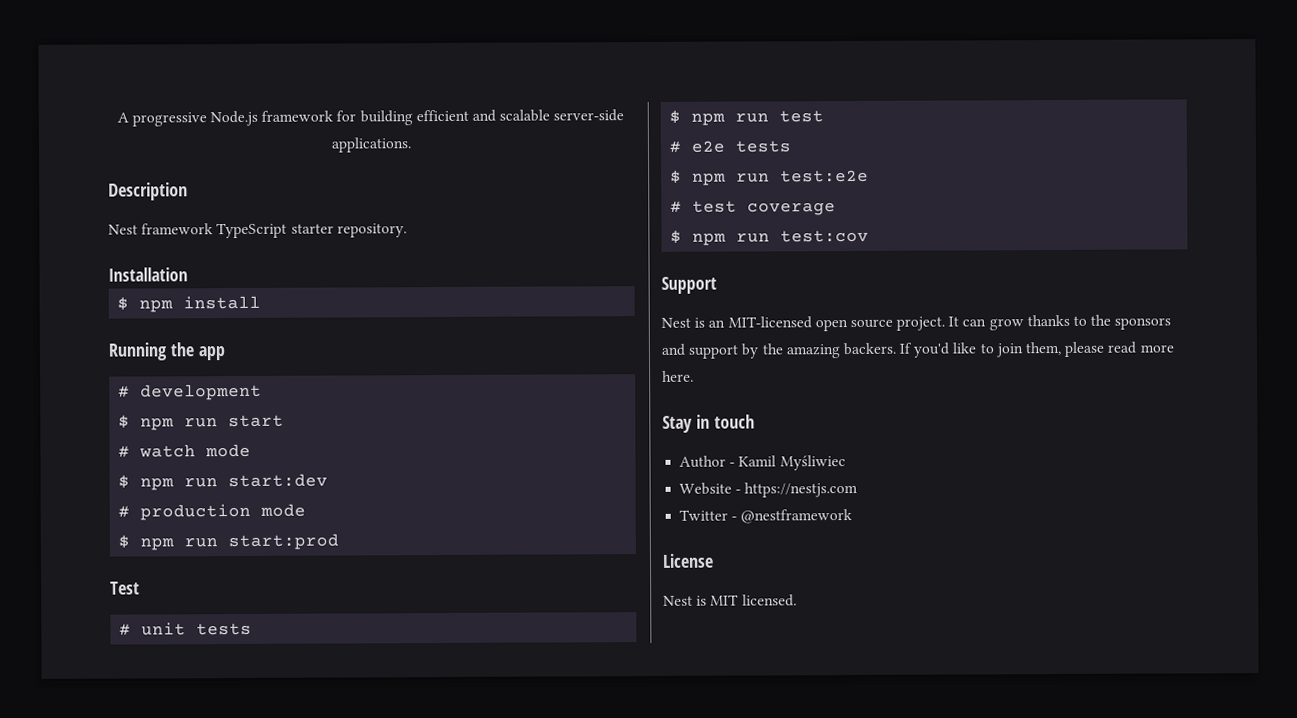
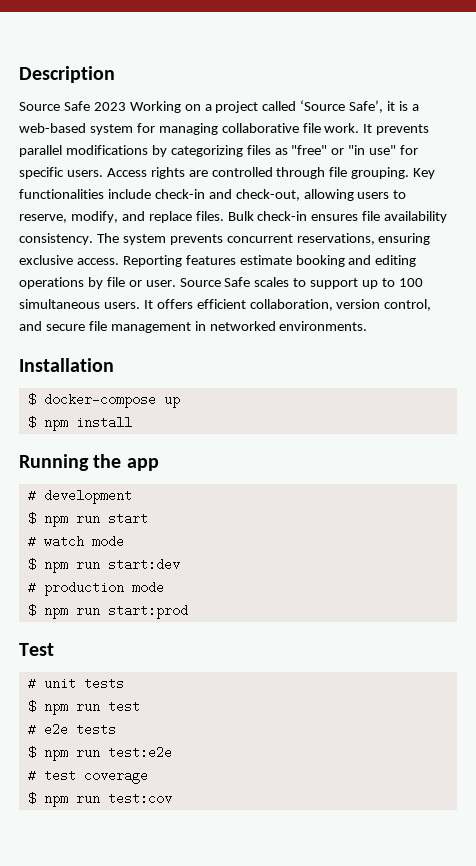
[116,109,625,127] [330,137,411,153] [108,182,188,201] [108,222,407,239] [108,267,188,282] A progressive Node.js framework for building efficient and scalable server-side applications. // Description // Nest framework TypeScript starter repository. // Installation -> [19,66,115,83] [19,100,419,113] [19,123,430,135] [19,145,419,157] [19,167,436,179] [19,189,407,201] [19,211,448,223] [19,233,431,245] [19,255,417,267] [19,277,423,289] [19,299,432,311] [19,321,368,333] [19,358,114,372] [27,393,180,408] Description // Source Safe 2023 Working on a project called ‘Source Safe’, it is a web-based system for managing collaborative file work. It prevents parallel modifications by categorizing files as "free" or "in use" for specific users. Access rights are controlled through file grouping. Key functionalities include check-in and check-out, allowing users to reserve, modify, and replace files. Bulk check-in ensures file availability consistency. The system prevents concurrent reservations, ensuring exclusive access. Reporting features estimate booking and editing operations by file or user. Source Safe scales to support up to 100 simultaneous users. It offers efficient collaboration, version control, and secure file management in networked environments. // Installation // $ docker-compose up
[661,276,717,294] [661,314,1172,332] [661,341,1174,359] [662,370,694,382] [662,414,755,433] [679,455,846,471] [679,481,859,498] [679,509,853,524] [662,553,714,568] [663,594,797,607] // Support // Nest is an MIT-licensed open source project. It can grow thanks to the sponsors and support by the amazing backers. If you'd like to join them, please read more here. // Stay in touch // Author - Kamil Myśliwiec // Website - https://nestjs.com // Twitter - @nestframework // License // Nest is MIT licensed. -> (172, 798) none

